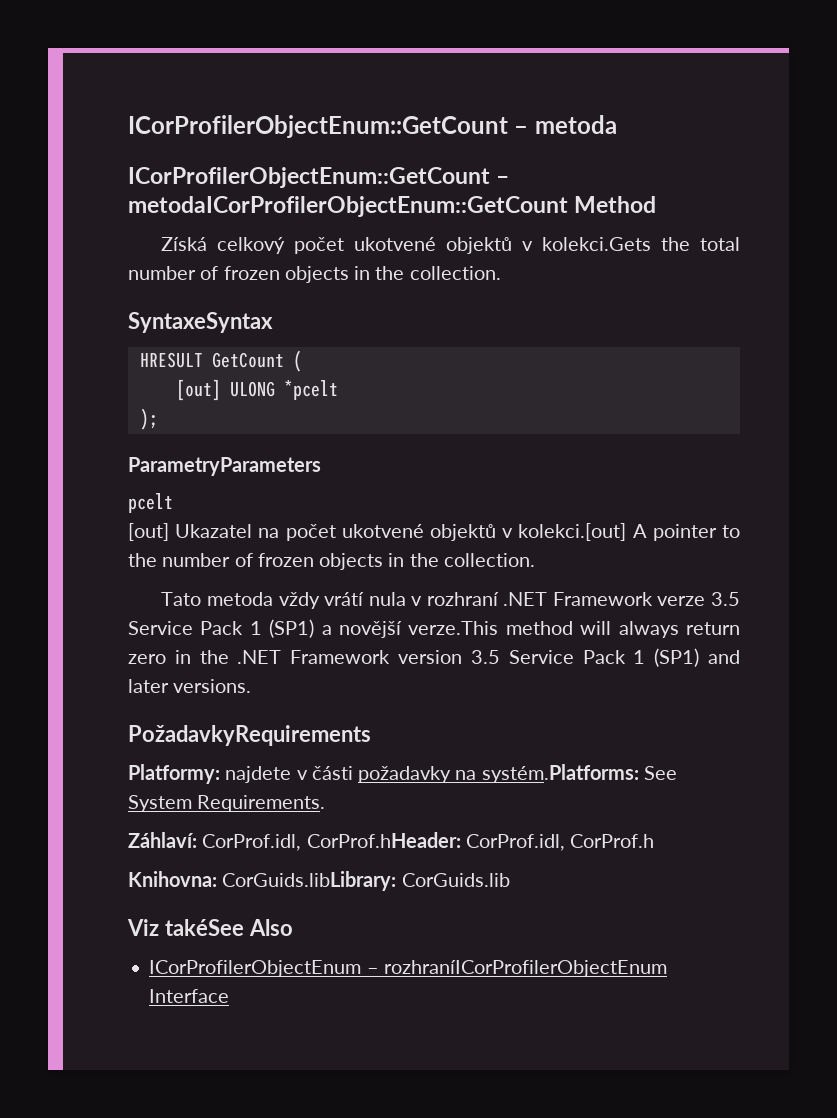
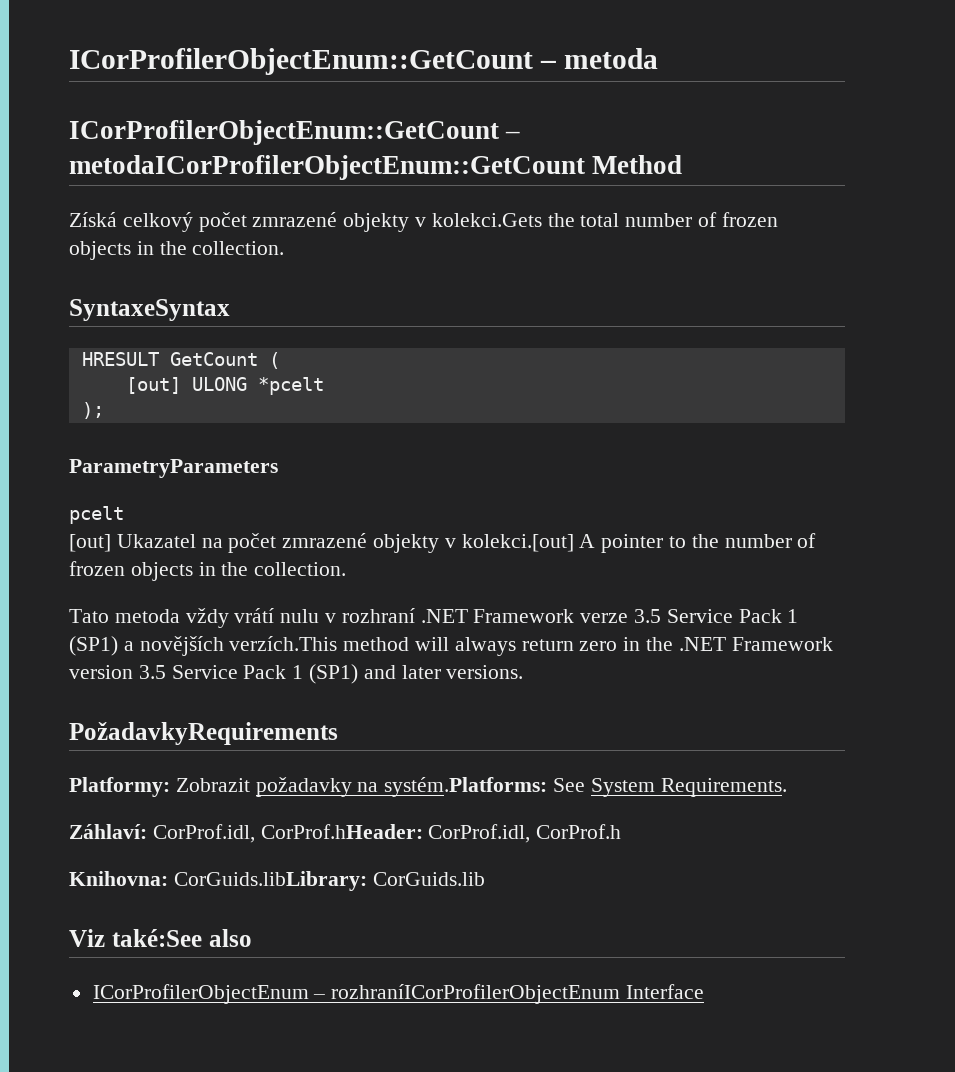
[354,237,513,254] ukotvené objektů -> [252,212,410,232] zmrazené objekty
[341,524,496,541] ukotvené objektů -> [282,533,440,553] zmrazené objekty
[368,592,406,606] nula -> [280,609,320,623] nulu
[339,621,499,638] novější verze.This -> [139,636,338,656] novějších verzích.This
[225,766,353,783] najdete v části -> [175,778,250,792] Zobrazit
[164,919,293,936] takéSee Also -> [111,929,252,947] také:See also

